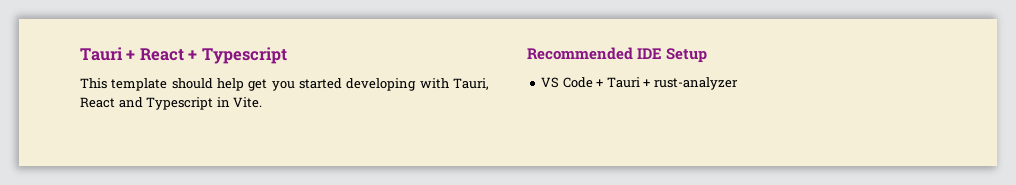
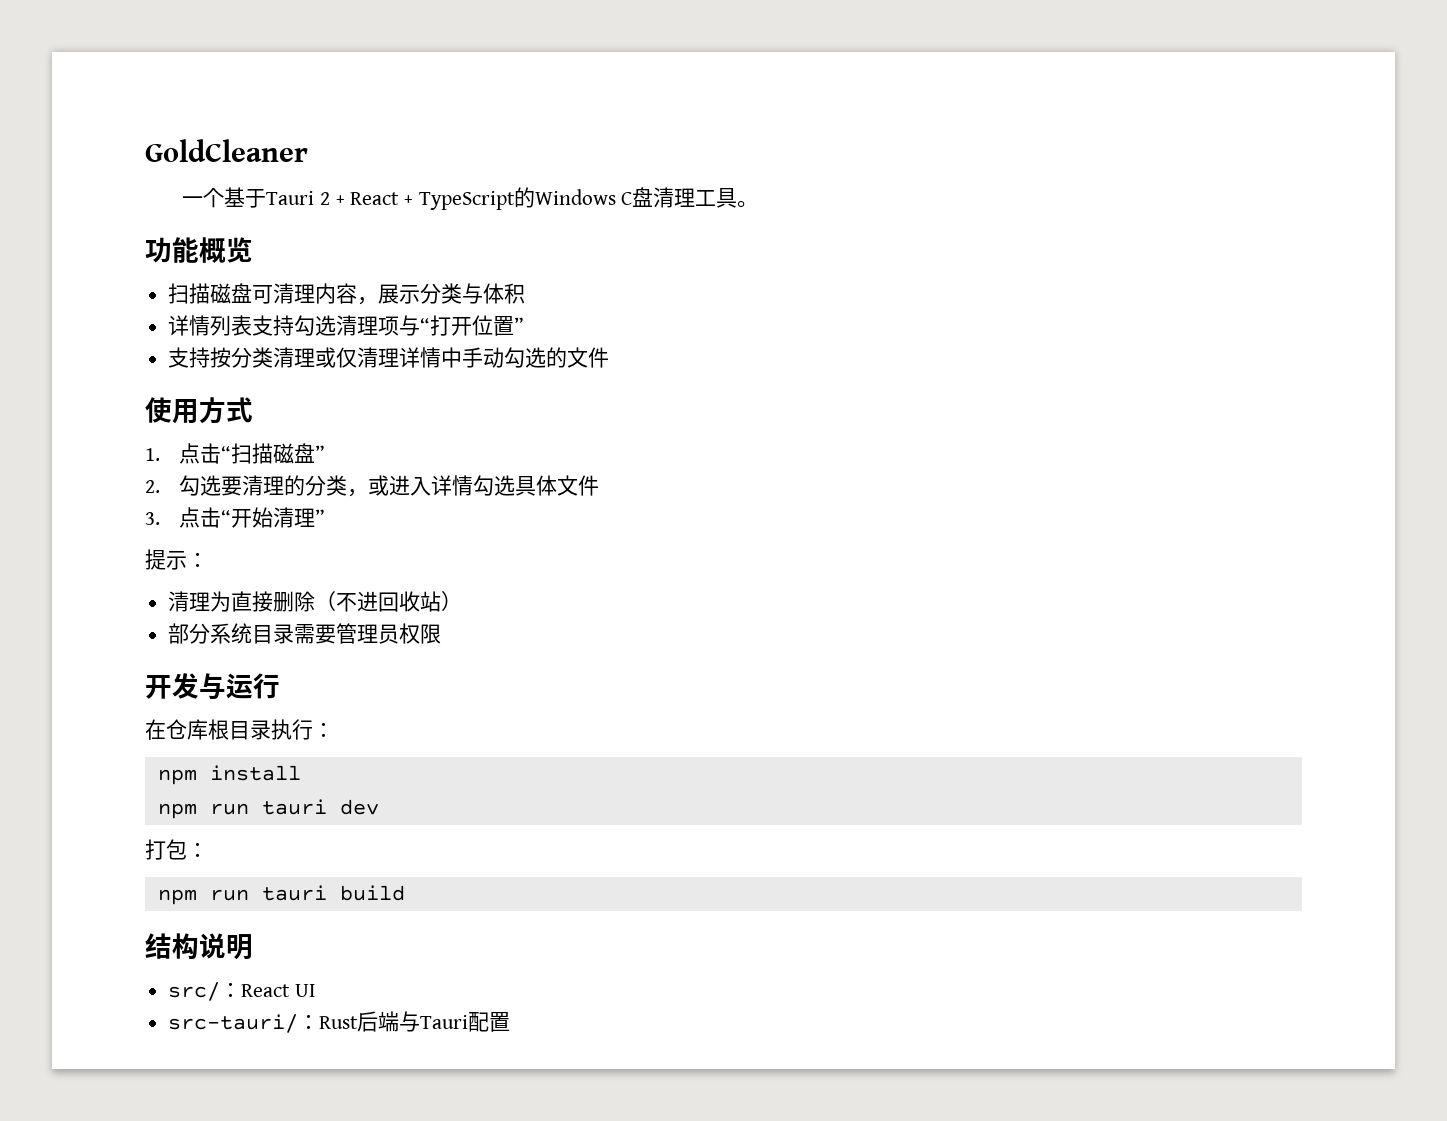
[80,47,287,64] [80,78,489,91] [80,97,263,110] [527,47,708,63] [541,77,738,90] Tauri + React + Typescript // This template should help get you started developing with Tauri, React and Typescript in Vite. // Recommended IDE Setup // VS Code + Tauri + rust-analyzer -> [145,139,308,162] [182,187,759,210] [145,237,253,263] [168,283,526,305] [168,315,525,336] [168,347,610,368] [145,397,253,424] [145,443,326,464] [145,475,600,497] [145,507,326,528] [145,549,208,570] [168,591,463,612] [168,623,442,644] [145,673,280,700] [145,719,334,740] [157,765,301,785] [157,799,379,819] [145,839,208,860] [157,885,405,905] [145,933,253,960] [168,982,315,1001] [168,1011,511,1033] GoldCleaner // 一个基于Tauri 2 + React + TypeScript的Windows C盘清理工具。 // 功能概览 // 扫描磁盘可清理内容，展示分类与体积 // 详情列表支持勾选清理项与“打开位置” // 支持按分类清理或仅清理详情中手动勾选的文件 // 使用方式 // 1.点击“扫描磁盘” // 2.勾选要清理的分类，或进入详情勾选具体文件 // 3.点击“开始清理” // 提示： // 清理为直接删除（不进回收站） // 部分系统目录需要管理员权限 // 开发与运行 // 在仓库根目录执行： // npm install // npm run tauri dev // 打包： // npm run tauri build // 结构说明 // src/：React UI // src-tauri/：Rust后端与Tauri配置

